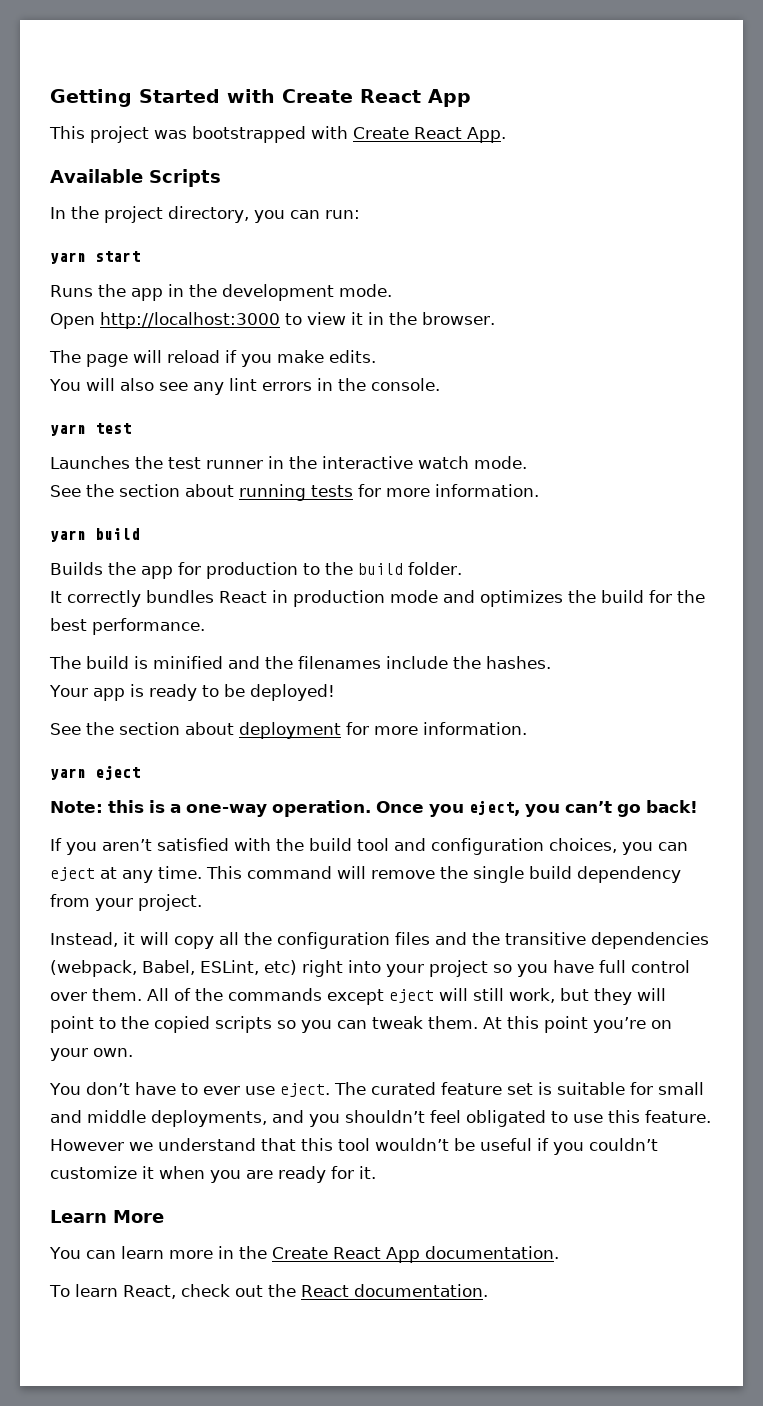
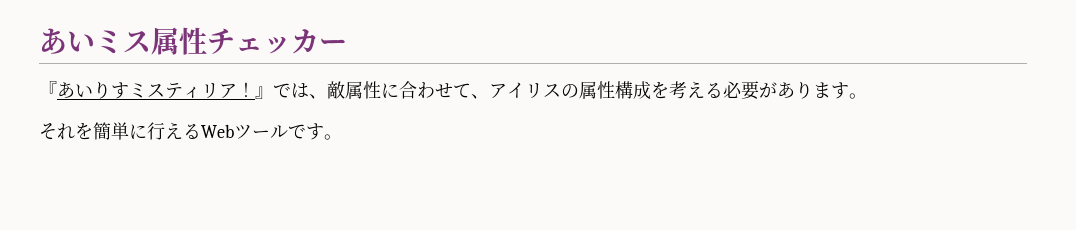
[50,89,471,107] [49,126,506,143] [50,169,221,187] [50,206,360,223] [50,251,140,264] [50,284,392,301] [50,312,495,329] [49,350,376,367] [49,378,440,395] [50,423,131,436] [50,456,527,469] [50,484,539,501] [50,528,140,542] [50,562,462,579] [50,590,705,607] [50,618,205,635] [49,656,551,669] [49,684,335,701] [50,722,527,739] [50,765,140,780] [50,800,698,817] [50,838,688,855] [50,866,681,883] [50,894,202,911] [50,932,709,949] [50,960,690,977] [50,988,666,1005] [50,1016,672,1033] [50,1048,133,1061] [49,1082,704,1097] [50,1110,711,1127] [50,1138,658,1155] [50,1166,376,1183] [50,1210,164,1223] [49,1246,559,1263] [49,1284,488,1299] Getting Started with Create React App // This project was bootstrapped with Create React App. // Available Scripts // In the project directory, you can run: // yarn start // Runs the app in the development mode. // Open http://localhost:3000 to view it in the browser. // The page will reload if you make edits. // You will also see any lint errors in the console. // yarn test // Launches the test runner in the interactive watch mode. // See the section about running tests for more information. // yarn build // Builds the app for production to the build folder. // It correctly bundles React in production mode and optimizes the build for the best performance. // The build is minified and the filenames include the hashes. // Your app is ready to be deployed! // See the section about deployment for more information. // yarn eject // Note: this is a one-way operation. Once you eject, you can’t go back! // If you aren’t satisfied with the build tool and configuration choices, you can eject at any time. This command will remove the single build dependency from your project. // Instead, it will copy all the configuration files and the transitive dependencies (webpack, Babel, ESLint, etc) right into your project so you have full control over them. All of the commands except eject will still work, but they will point to the copied scripts so you can tweak them. At this point you’re on your own. // You don’t have to ever use eject. The curated feature set is suitable for small and middle deployments, and you shouldn’t feel obligated to use this feature. However we understand that this tool wouldn’t be useful if you couldn’t customize it when you are ready for it. // Learn More // You can learn more in the Create React App documentation. // To learn React, check out the React documentation. -> [39,27,347,55] [39,81,867,100] [39,122,342,140] あいミス属性チェッカー // 『あいりすミスティリア！』では、敵属性に合わせて、アイリスの属性構成を考える必要があります。 // それを簡単に行えるWebツールです。

